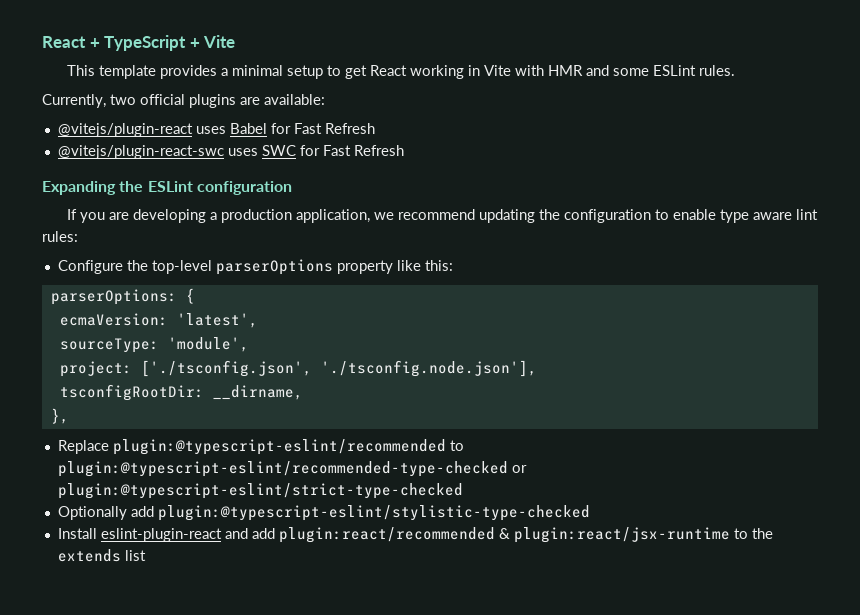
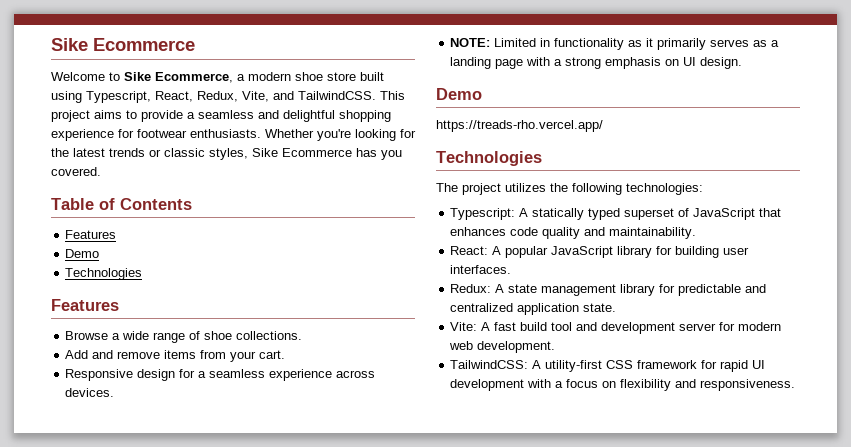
[42,35,236,51] [66,65,735,79] [42,94,325,108] [57,123,375,137] [57,145,404,159] [42,181,292,195] [66,209,818,223] [42,231,78,242] [57,259,453,275] [50,288,195,305] [59,313,258,328] [59,337,249,353] [59,360,537,377] [59,384,303,401] [50,408,69,424] [57,439,464,455] [57,461,527,477] [57,483,463,499] [57,505,590,521] [57,527,773,543] [57,549,146,562] React + TypeScript + Vite // This template provides a minimal setup to get React working in Vite with HMR and some ESLint rules. // Currently, two official plugins are available: // @vitejs/plugin-react uses Babel for Fast Refresh // @vitejs/plugin-react-swc uses SWC for Fast Refresh // Expanding the ESLint configuration // If you are developing a production application, we recommend updating the configuration to enable type aware lint rules: // Configure the top-level parserOptions property like this: // parserOptions: { // ecmaVersion: 'latest', // sourceType: 'module', // project: ['./tsconfig.json', './tsconfig.node.json'], // tsconfigRootDir: __dirname, // }, // Replace plugin:@typescript-eslint/recommended to plugin:@typescript-eslint/recommended-type-checked or plugin:@typescript-eslint/strict-type-checked // Optionally add plugin:@typescript-eslint/stylistic-type-checked // Install eslint-plugin-react and add plugin:react/recommended & plugin:react/jsx-runtime to the extends list -> [51,38,195,51] [51,72,384,83] [51,91,405,103] [51,110,391,122] [51,129,416,141] [51,148,402,160] [51,167,101,176] [51,198,192,210] [65,230,117,239] [65,249,100,258] [65,268,143,280] [51,299,119,311] [65,331,303,343] [65,350,286,362] [65,369,376,381] [65,388,115,397] [450,38,780,50] [450,57,743,69] [436,88,482,100] [436,120,603,132] [436,151,542,166] [436,183,703,195] [450,208,782,220] [450,227,697,239] [450,246,750,258] [450,265,512,274] [450,284,767,296] [450,303,617,315] [450,322,782,334] [449,341,556,353] [450,360,766,372] [450,379,796,391] Sike Ecommerce // Welcome to Sike Ecommerce, a modern shoe store built using Typescript, React, Redux, Vite, and TailwindCSS. This project aims to provide a seamless and delightful shopping experience for footwear enthusiasts. Whether you're looking for the latest trends or classic styles, Sike Ecommerce has you covered. // Table of Contents // Features // Demo // Technologies // Features // Browse a wide range of shoe collections. // Add and remove items from your cart. // Responsive design for a seamless experience across devices. // NOTE: Limited in functionality as it primarily serves as a landing page with a strong emphasis on UI design. // Demo // https://treads-rho.vercel.app/ // Technologies // The project utilizes the following technologies: // Typescript: A statically typed superset of JavaScript that enhances code quality and maintainability. // React: A popular JavaScript library for building user interfaces. // Redux: A state management library for predictable and centralized application state. // Vite: A fast build tool and development server for modern web development. // TailwindCSS: A utility-first CSS framework for rapid UI development with a focus on flexibility and responsiveness.

